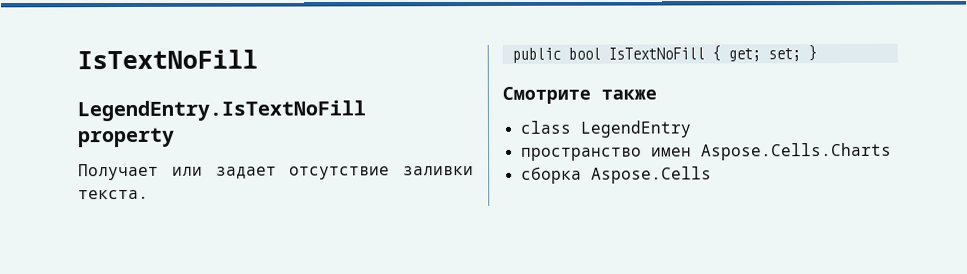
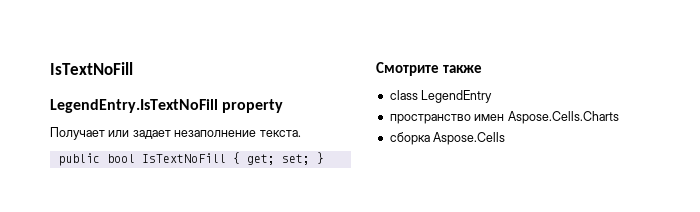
[289,166,474,180] отсутствие заливки -> [174,130,257,137] незаполнение

